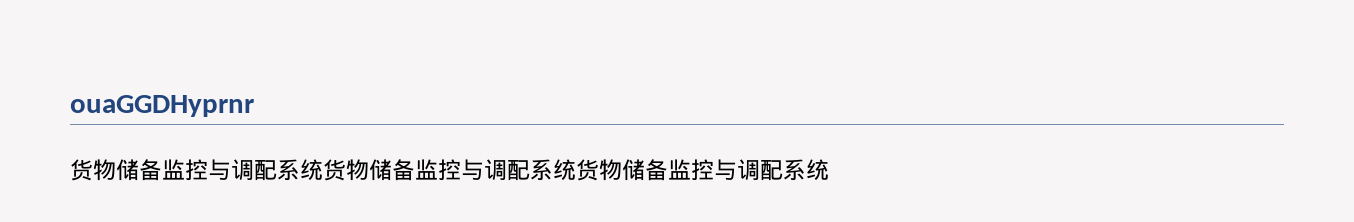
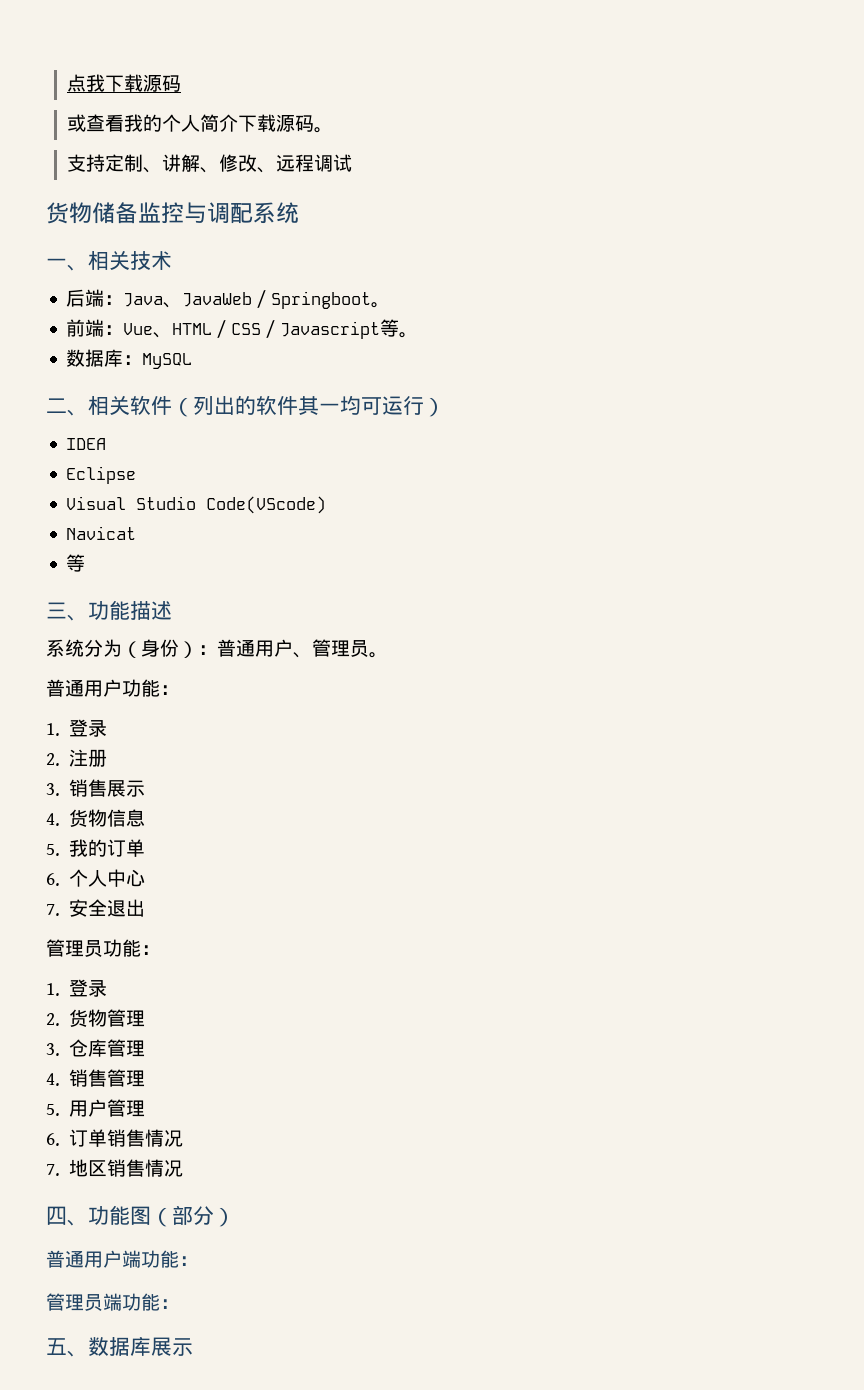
[70,95,254,117] [70,159,829,181] ouaGGDHyprnr // 货物储备监控与调配系统货物储备监控与调配系统货物储备监控与调配系统 -> [66,74,181,92] [66,114,333,133] [66,154,352,173] [46,202,299,224] [46,250,172,271] [66,289,391,309] [66,319,419,339] [66,349,193,369] [46,395,445,417] [66,438,107,450] [66,466,137,484] [66,496,327,514] [66,526,137,540] [66,554,86,572] [46,600,172,621] [46,639,388,658] [46,679,179,697] [46,719,108,737] [46,749,108,767] [46,779,146,797] [46,809,146,827] [46,839,146,857] [46,869,146,887] [46,899,146,917] [46,939,160,957] [46,979,108,997] [46,1009,146,1027] [46,1039,146,1057] [46,1069,146,1087] [46,1099,146,1117] [46,1129,184,1147] [46,1159,184,1177] [46,1205,235,1227] [46,1250,198,1268] [46,1293,179,1311] [46,1336,193,1357] 点我下载源码 // 或查看我的个人简介下载源码。 // 支持定制、讲解、修改、远程调试 // 货物储备监控与调配系统 // 一、相关技术 // 后端：Java、JavaWeb / Springboot。 // 前端：Vue、HTML / CSS / Javascript等。 // 数据库：MySQL // 二、相关软件（列出的软件其一均可运行） // IDEA // Eclipse // Visual Studio Code(VScode) // Navicat // 等 // 三、功能描述 // 系统分为（身份）：普通用户、管理员。 // 普通用户功能： // 1.登录 // 2.注册 // 3.销售展示 // 4.货物信息 // 5.我的订单 // 6.个人中心 // 7.安全退出 // 管理员功能： // 1.登录 // 2.货物管理 // 3.仓库管理 // 4.销售管理 // 5.用户管理 // 6.订单销售情况 // 7.地区销售情况 // 四、功能图（部分） // 普通用户端功能： // 管理员端功能： // 五、数据库展示

